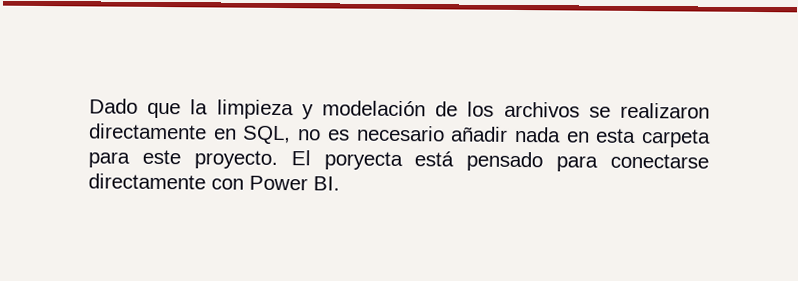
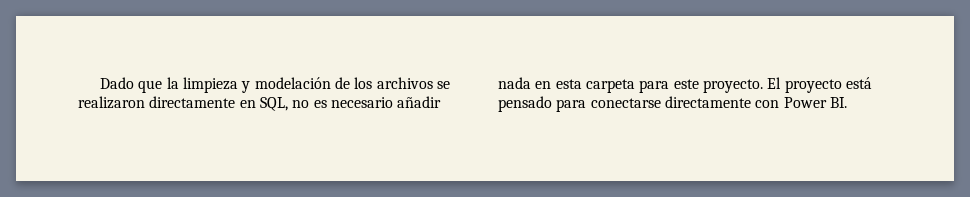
[323,151,403,171] poryecta -> [784,79,842,93] proyecto

